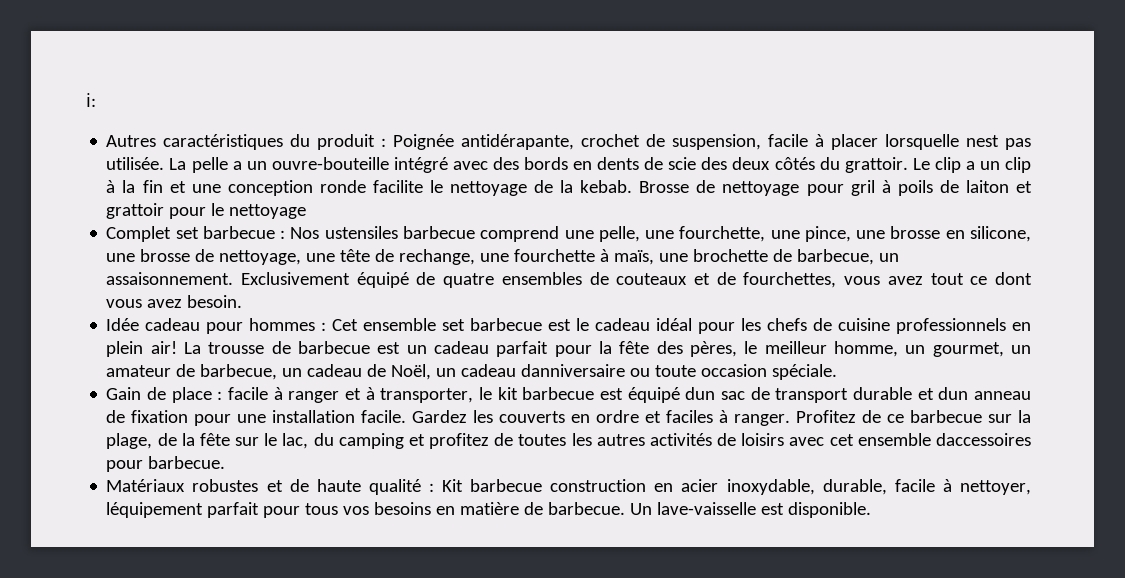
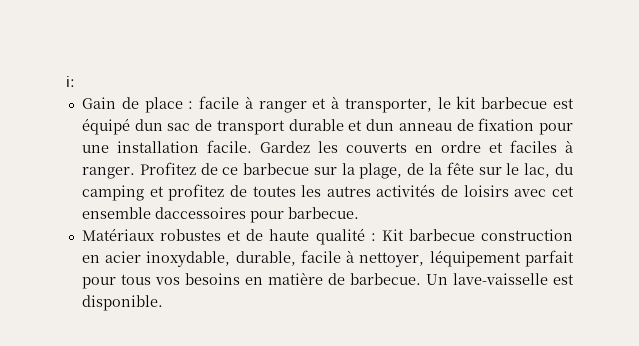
[106,134,1032,150] [106,157,1032,173] [106,180,1033,196] [106,203,307,219] [106,226,1031,242] [106,249,900,265] [106,272,1033,288] [106,295,243,308] [106,318,1032,334] [106,341,1031,357] [106,364,838,380] // Autres caractéristiques du produit : Poignée antidérapante, crochet de suspension, facile à placer lorsquelle nest pas utilisée. La pelle a un ouvre-bouteille intégré avec des bords en dents de scie des deux côtés du grattoir. Le clip a un clip à la fin et une conception ronde facilite le nettoyage de la kebab. Brosse de nettoyage pour gril à poils de laiton et grattoir pour le nettoyage // Complet set barbecue : Nos ustensiles barbecue comprend une pelle, une fourchette, une pince, une brosse en silicone, une brosse de nettoyage, une tête de rechange, une fourchette à maïs, une brochette de barbecue, un assaisonnement. Exclusivement équipé de quatre ensembles de couteaux et de fourchettes, vous avez tout ce dont vous avez besoin. // Idée cadeau pour hommes : Cet ensemble set barbecue est le cadeau idéal pour les chefs de cuisine professionnels en plein air! La trousse de barbecue est un cadeau parfait pour la fête des pères, le meilleur homme, un gourmet, un amateur de barbecue, un cadeau de Noël, un cadeau danniversaire ou toute occasion spéciale. -> (75, 81) none

